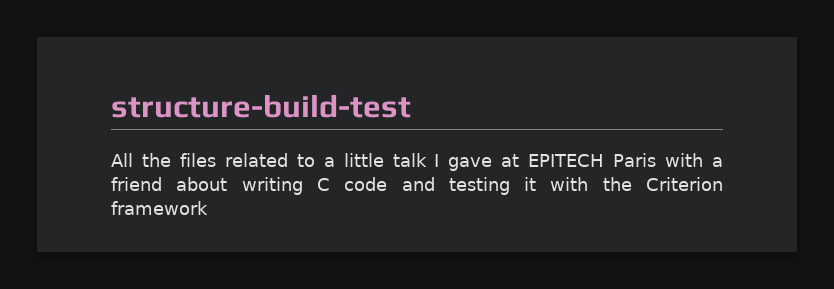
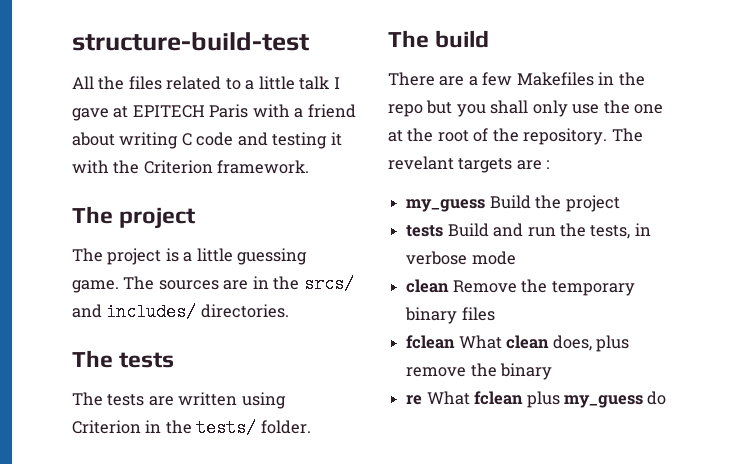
[111,201,208,215] framework -> [217,160,310,174] [72,206,196,229] [72,248,308,265] [72,275,354,293] [72,303,289,321] [72,350,175,368] [72,392,286,409] [72,419,311,437] [388,30,490,48] [388,72,645,86] [388,100,664,117] [388,128,643,145] [388,156,550,173] [406,195,620,212] [406,223,651,239] [406,251,516,265] [406,279,635,296] [405,307,495,324] [406,335,629,352] [406,363,553,380] [406,391,667,408] framework. // The project // The project is a little guessing game. The sources are in the srcs/ and includes/ directories. // The tests // The tests are written using Criterion in the tests/ folder. // The build // There are a few Makefiles in the repo but you shall only use the one at the root of the repository. The revelant targets are : // my_guess Build the project // tests Build and run the tests, in verbose mode // clean Remove the temporary binary files // fclean What clean does, plus remove the binary // re What fclean plus my_guess do

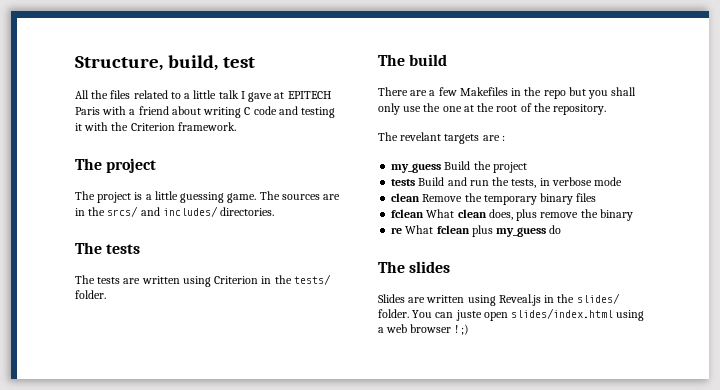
[72,32,309,51] structure-build-test -> [75,55,255,71] Structure, build, test
(608, 136) none -> (607, 109) //
(667, 398) none -> [378,261,451,273] [378,293,620,306] [378,308,645,321] [378,324,469,335] // The slides // Slides are written using Reveal.js in the slides/ folder. You can juste open slides/index.html using a web browser ! ;)

